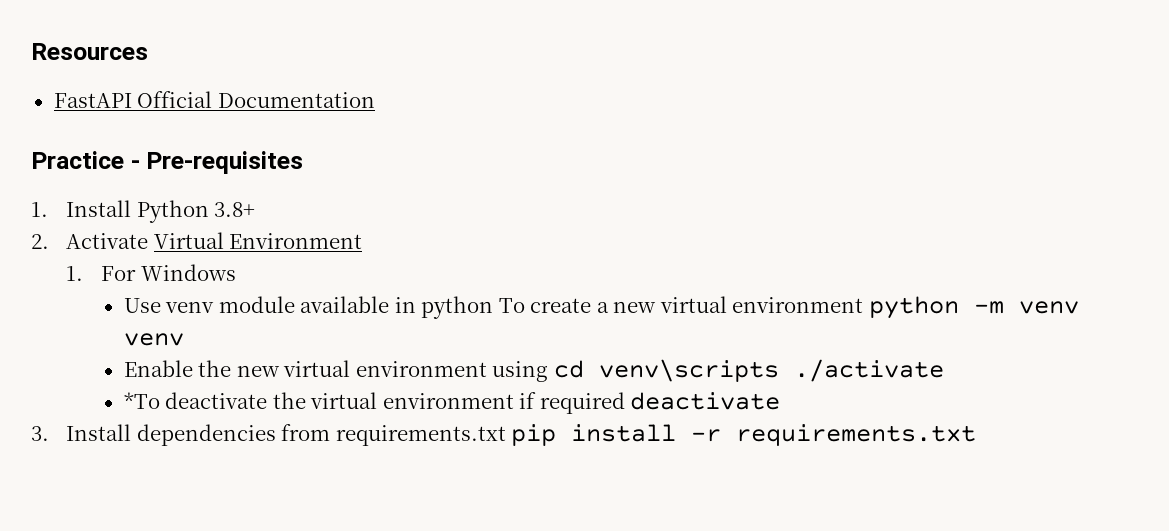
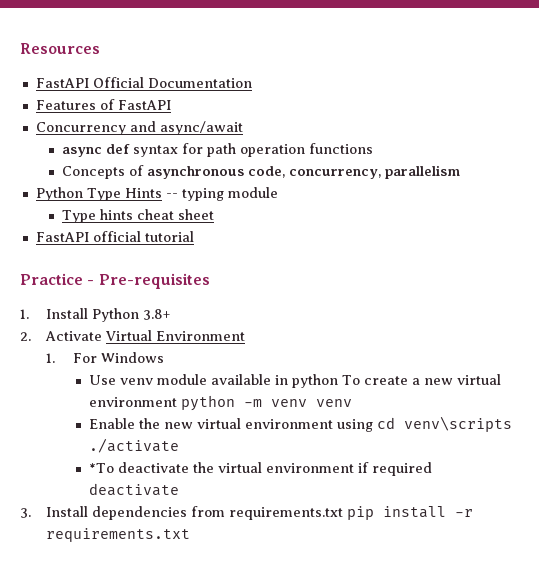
(375, 100) none -> [35,99,171,110] [35,121,243,135] [62,143,374,157] [62,165,461,179] [35,187,278,201] [62,209,215,223] [35,231,194,242] // Features of FastAPI // Concurrency and async/await // async def syntax for path operation functions // Concepts of asynchronous code, concurrency, parallelism // Python Type Hints -- typing module // Type hints cheat sheet // FastAPI official tutorial

